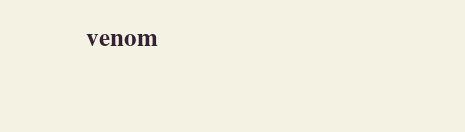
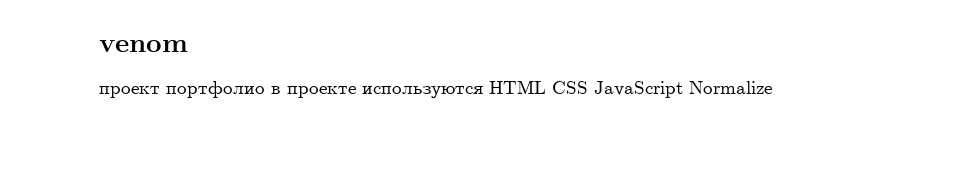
(158, 40) none -> [99,80,772,98] // проект портфолио в проекте используются HTML CSS JavaScript Normalize

